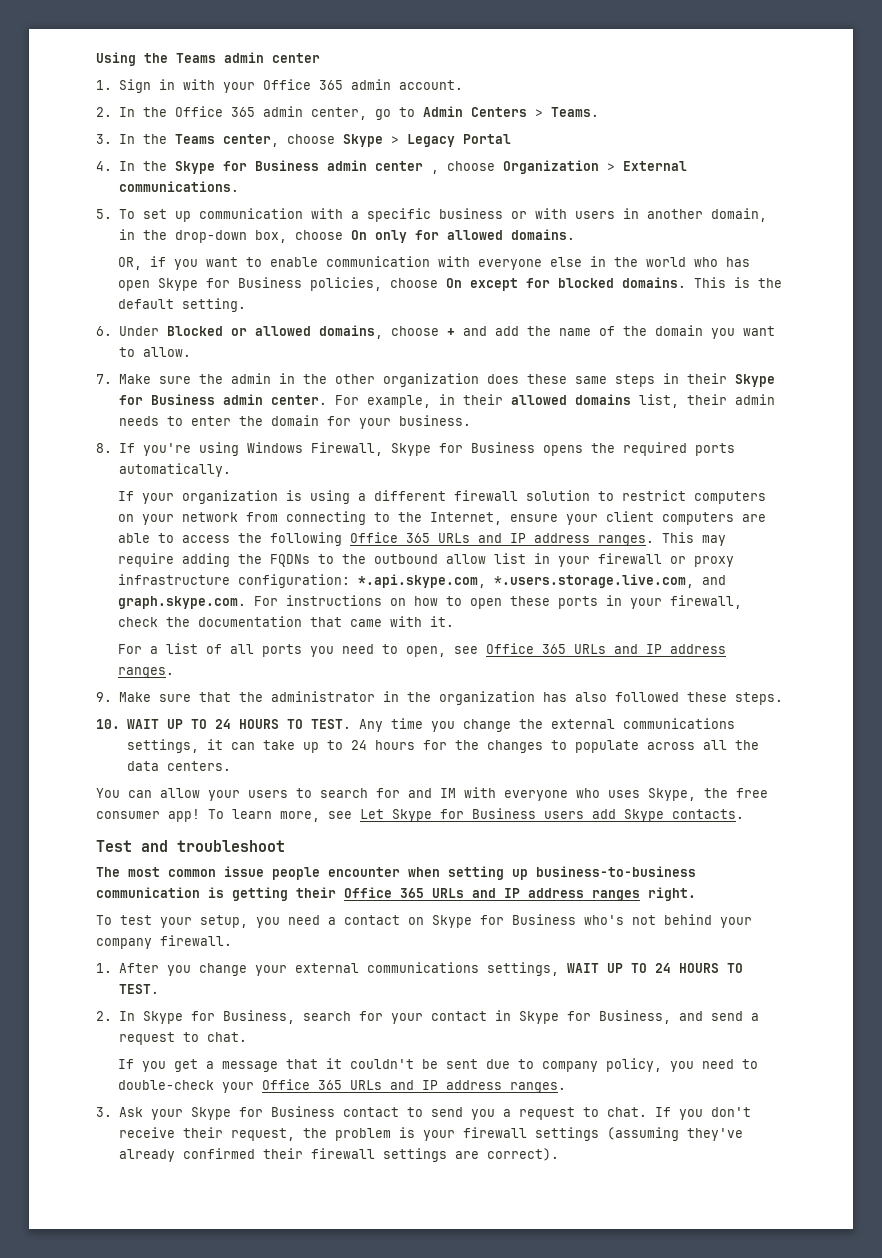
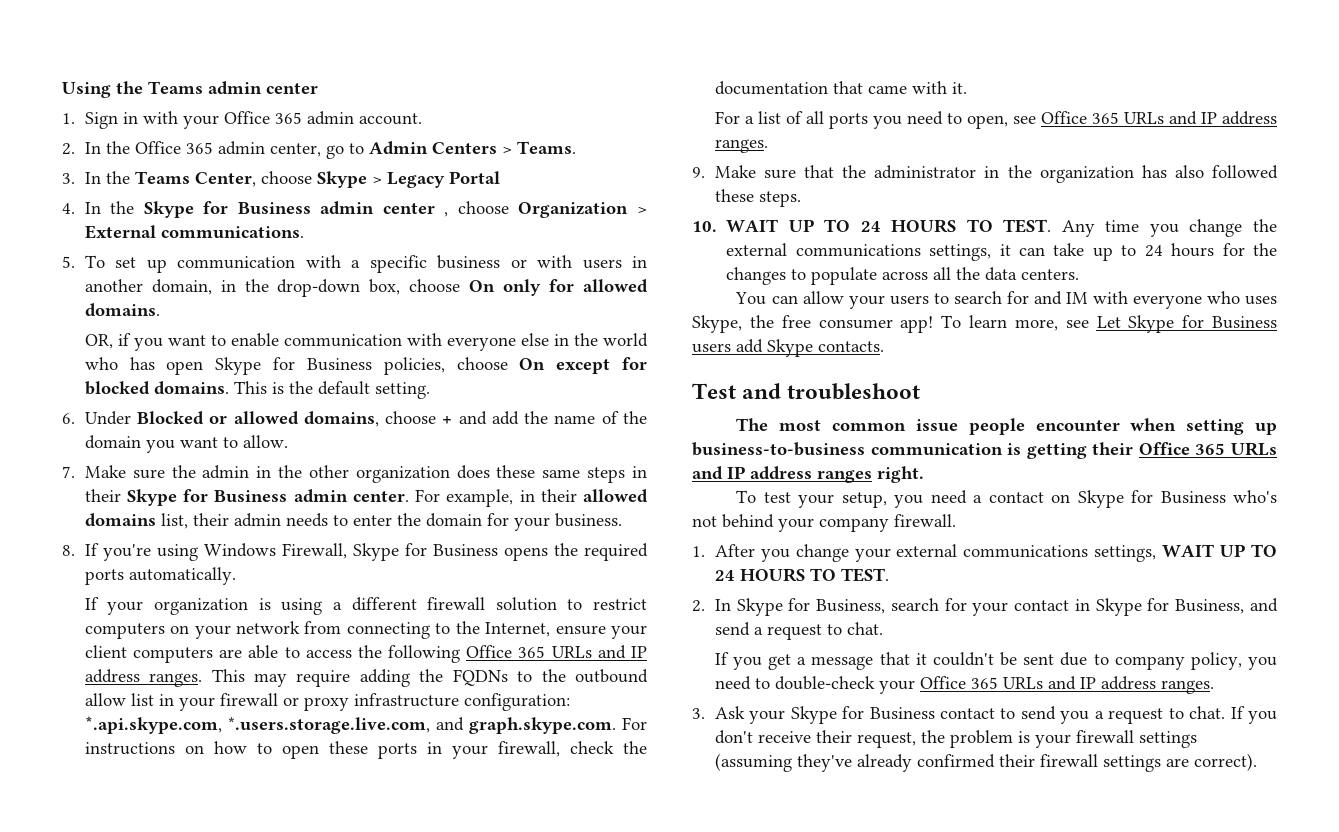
[222,134,279,147] center, -> [194,172,256,187] Center,

